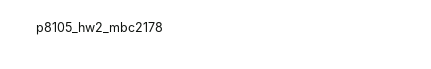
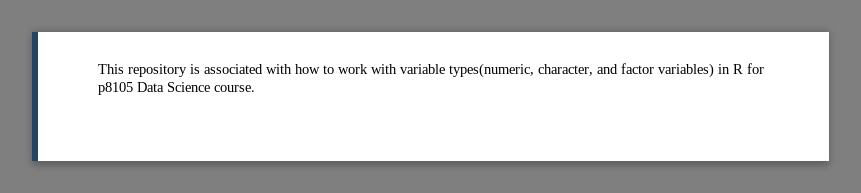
[36,22,163,35] p8105_hw2_mbc2178 -> [98,63,764,78] [98,82,255,95] This repository is associated with how to work with variable types(numeric, character, and factor variables) in R for p8105 Data Science course.

